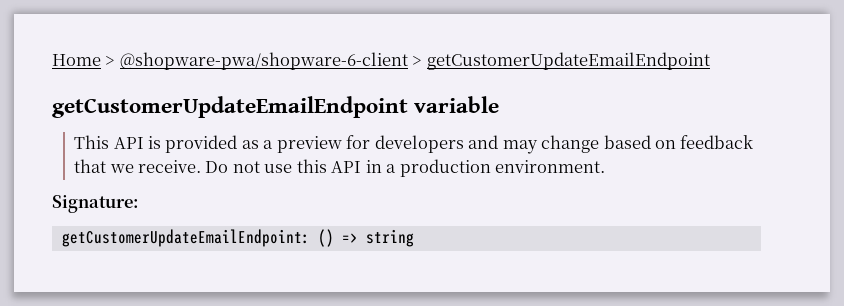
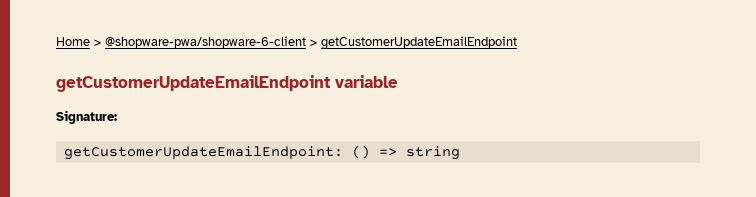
[74,135,754,154] [74,159,606,177] // This API is provided as a preview for developers and may change based on feedback that we receive. Do not use this API in a production environment. -> (398, 81) none

